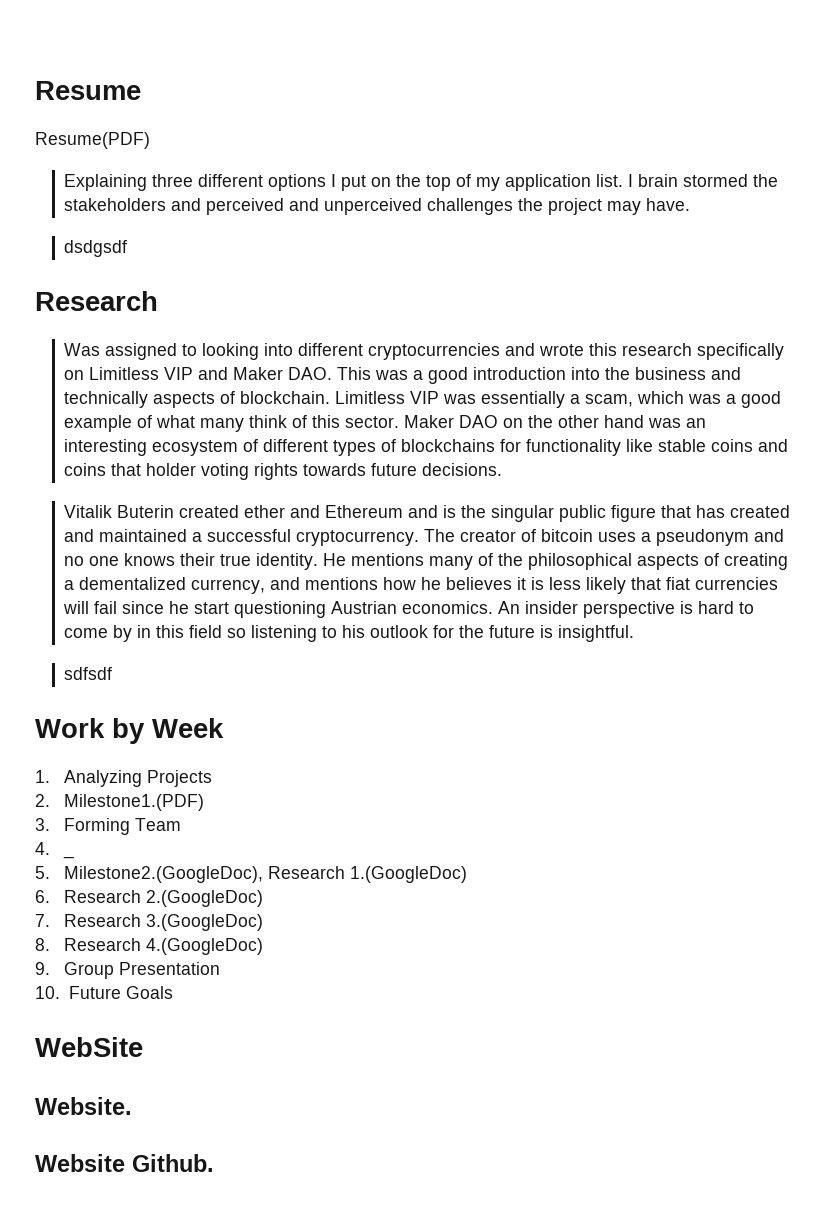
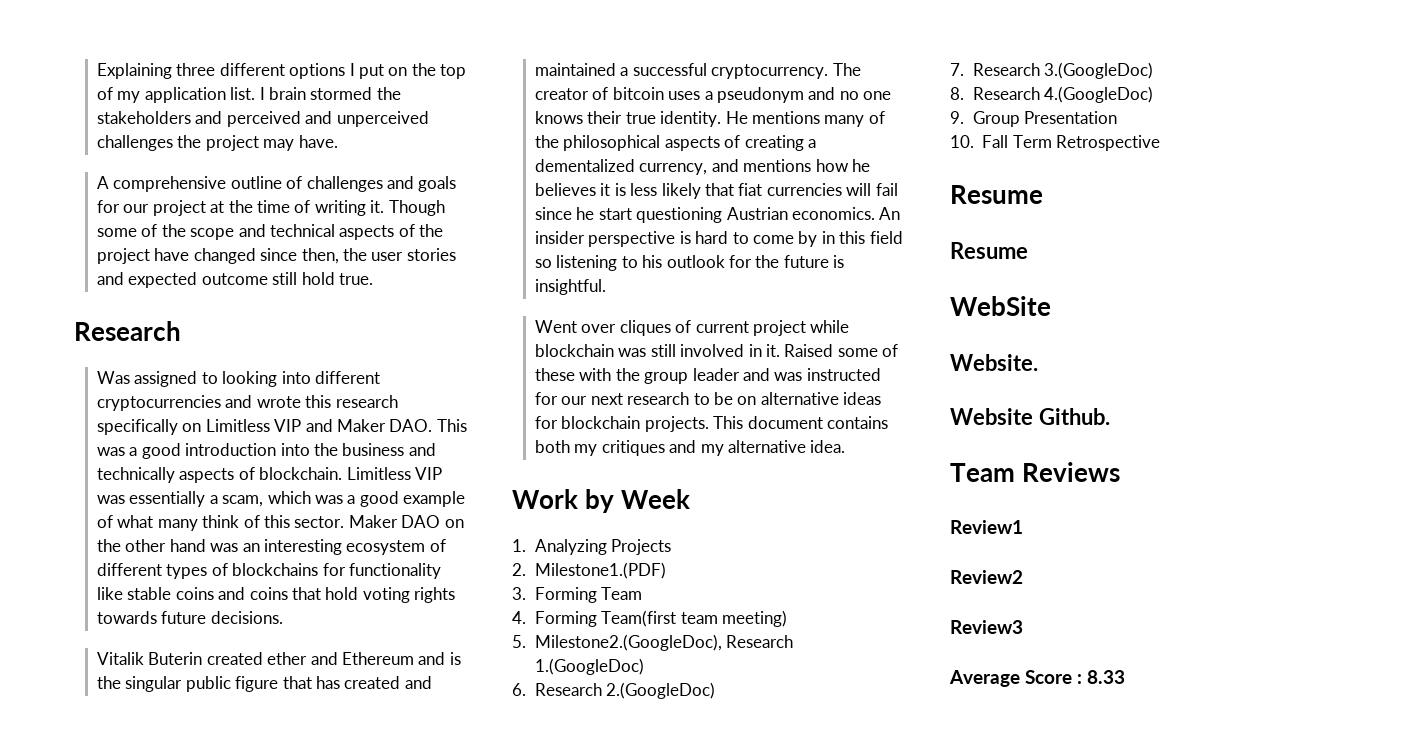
[35,81,141,100] [35,132,150,149] Resume // Resume(PDF) // -> (96, 71) none
[64,240,128,257] dsdgsdf -> [96,176,457,192] [96,200,445,216] [96,224,444,240] [96,248,456,264] [96,272,374,288] A comprehensive outline of challenges and goals for our project at the time of writing it. Though some of the scope and technical aspects of the project have changed since then, the user stories and expected outcome still hold true.
[146,463,197,476] holder -> [325,587,359,600] hold
[64,667,113,680] sdfsdf -> [534,320,850,336] [534,344,899,357] [534,368,881,384] [534,392,882,405] [534,416,889,432] [534,440,846,456] Went over cliques of current project while blockchain was still involved in it. Raised some of these with the group leader and was instructed for our next research to be on alternative ideas for blockchain projects. This document contains both my critiques and my alternative idea.
[63,855,75,859] _ -> [534,610,788,627] Forming Team(first team meeting)
[68,986,173,999] Future Goals -> [982,135,1161,151] [950,185,1043,204] [950,242,1028,259] Fall Term Retrospective // Resume // Resume
(214, 1163) none -> [950,462,1121,482] [950,520,1023,534] [950,570,1023,584] [950,620,1023,634] [949,670,1126,687] // Team Reviews // Review1 // Review2 // Review3 // Average Score : 8.33

